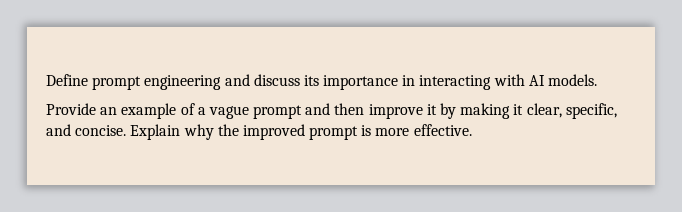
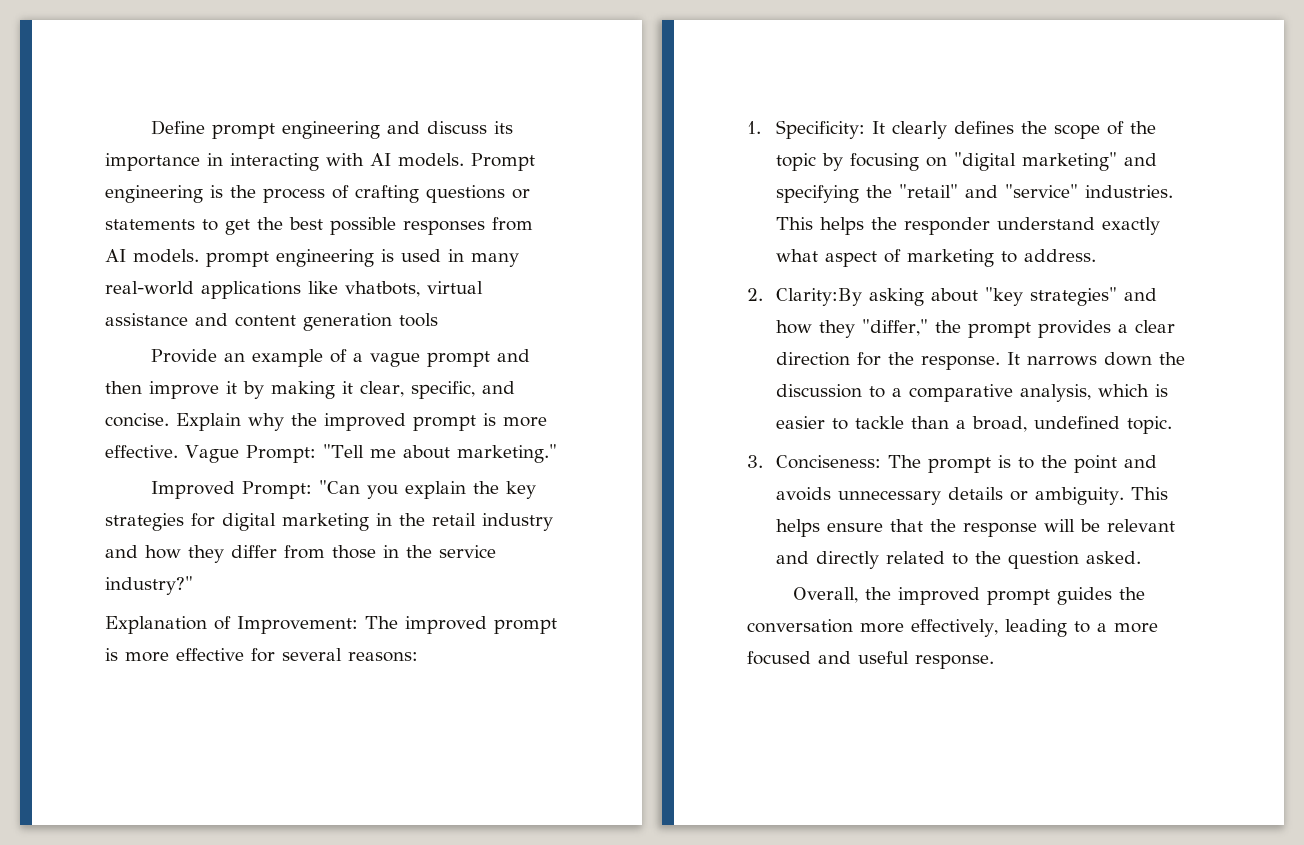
(598, 80) none -> [471,153,535,171] [105,185,530,203] [105,217,533,235] [105,249,519,267] [105,281,483,299] [105,313,438,331] Prompt engineering is the process of crafting questions or statements to get the best possible responses from AI models. prompt engineering is used in many real-world applications like vhatbots, virtual assistance and content generation tools
(472, 130) none -> [185,444,557,463] [151,480,537,499] [105,513,553,531] [105,545,496,563] [105,576,193,595] [105,616,557,634] [105,648,418,662] [747,120,1156,139] [775,152,1157,171] [775,184,1173,203] [775,217,1160,235] [775,249,1096,267] [747,287,1157,306] [775,319,1175,338] [775,352,1185,370] [775,384,1168,402] [775,416,1172,434] [747,455,1157,473] [775,487,1168,505] [775,519,1175,537] [775,551,1141,569] [793,587,1146,605] [747,619,1158,637] [747,651,994,669] Vague Prompt: "Tell me about marketing." // Improved Prompt: "Can you explain the key strategies for digital marketing in the retail industry and how they differ from those in the service industry?" // Explanation of Improvement: The improved prompt is more effective for several reasons: // 1. Specificity: It clearly defines the scope of the topic by focusing on "digital marketing" and specifying the "retail" and "service" industries. This helps the responder understand exactly what aspect of marketing to address. // 2. Clarity:By asking about "key strategies" and how they "differ," the prompt provides a clear direction for the response. It narrows down the discussion to a comparative analysis, which is easier to tackle than a broad, undefined topic. // 3. Conciseness: The prompt is to the point and avoids unnecessary details or ambiguity. This helps ensure that the response will be relevant and directly related to the question asked. // Overall, the improved prompt guides the conversation more effectively, leading to a more focused and useful response.

